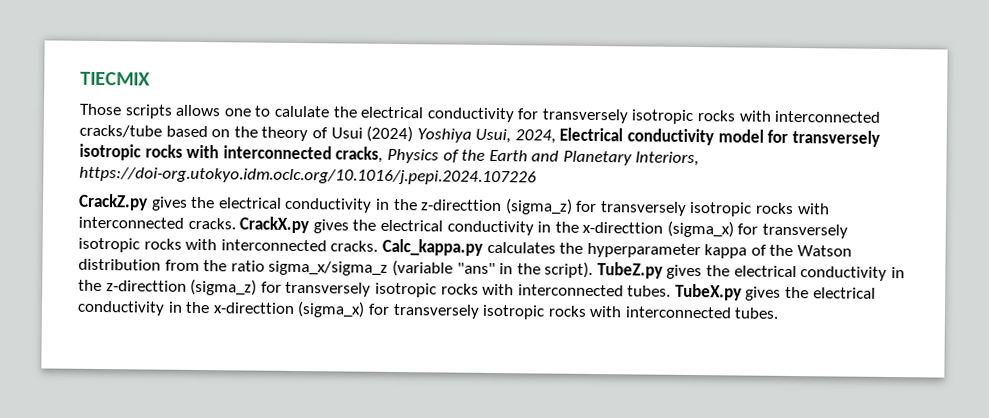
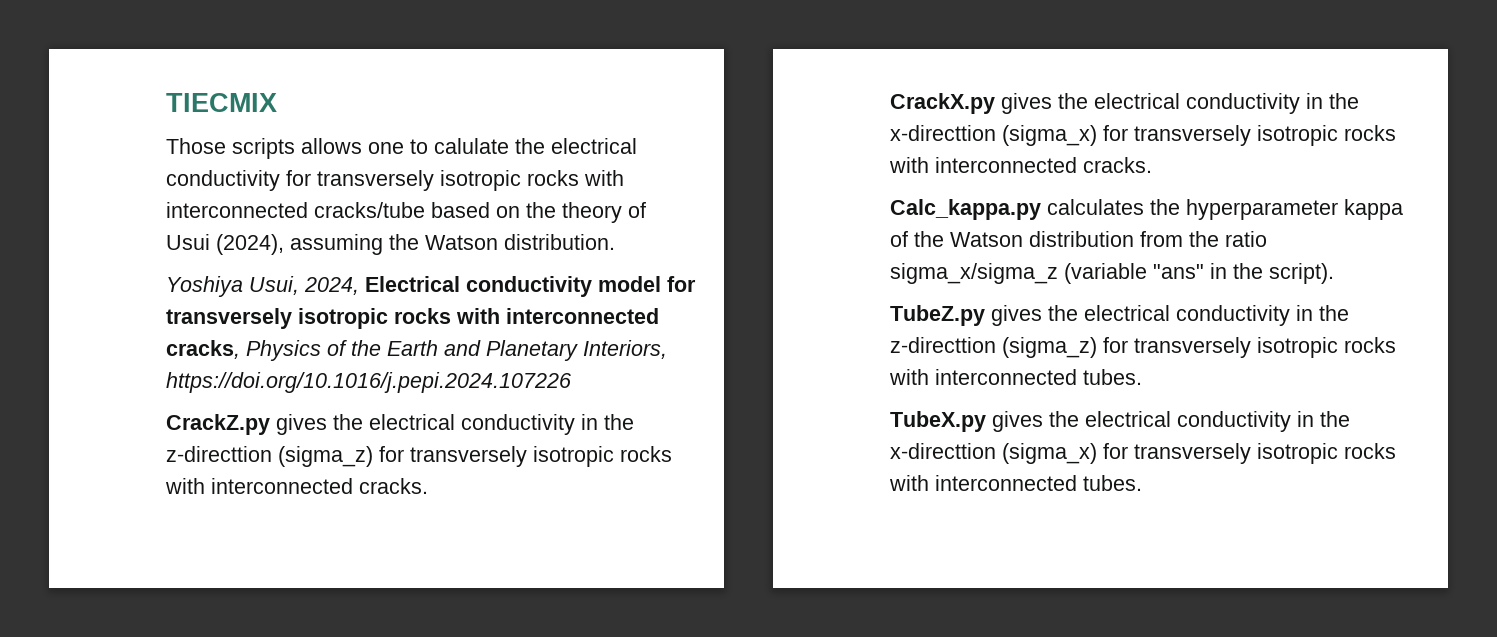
[366,125,414,143] (2024) -> [216,234,615,255] (2024), assuming the Watson distribution. //
[79,166,537,186] https://doi-org.utokyo.idm.oclc.org/10.1016/j.pepi.2024.107226 -> [166,372,571,393] https://doi.org/10.1016/j.pepi.2024.107226
(236, 223) none -> (428, 486) //
(379, 246) none -> (1152, 165) //
(594, 270) none -> (1334, 273) //
(672, 291) none -> (1142, 377) //

